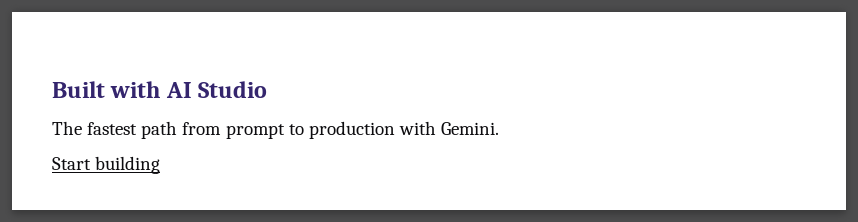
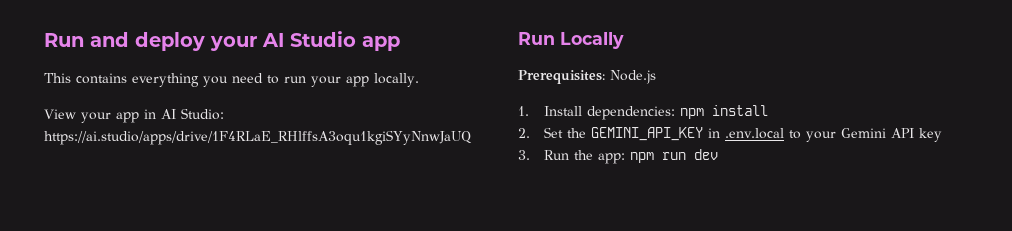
[52,81,268,98] [52,121,500,139] [52,156,161,174] Built with AI Studio // The fastest path from prompt to production with Gemini. // Start building -> [44,31,400,51] [44,73,419,87] [44,108,224,123] [44,130,472,145] [518,32,624,49] [518,70,656,84] [518,105,768,120] [518,127,942,142] [518,149,718,164] Run and deploy your AI Studio app // This contains everything you need to run your app locally. // View your app in AI Studio: https://ai.studio/apps/drive/1F4RLaE_RHlffsA3oqu1kgiSYyNnwJaUQ // Run Locally // Prerequisites: Node.js // 1. Install dependencies: npm install // 2. Set the GEMINI_API_KEY in .env.local to your Gemini API key // 3. Run the app: npm run dev

